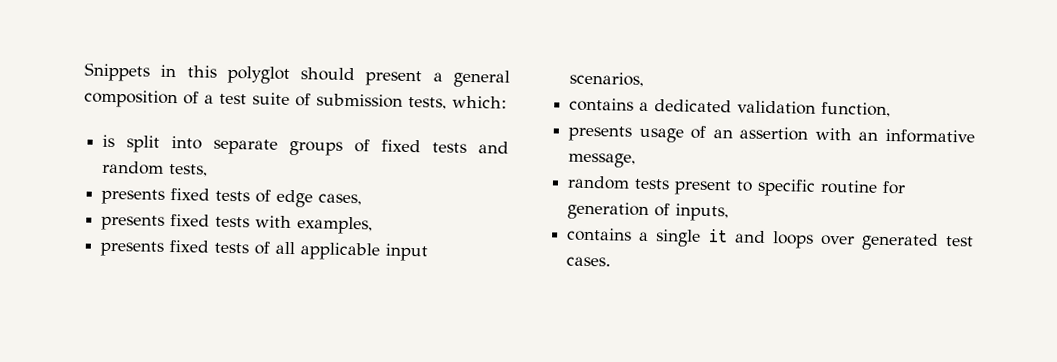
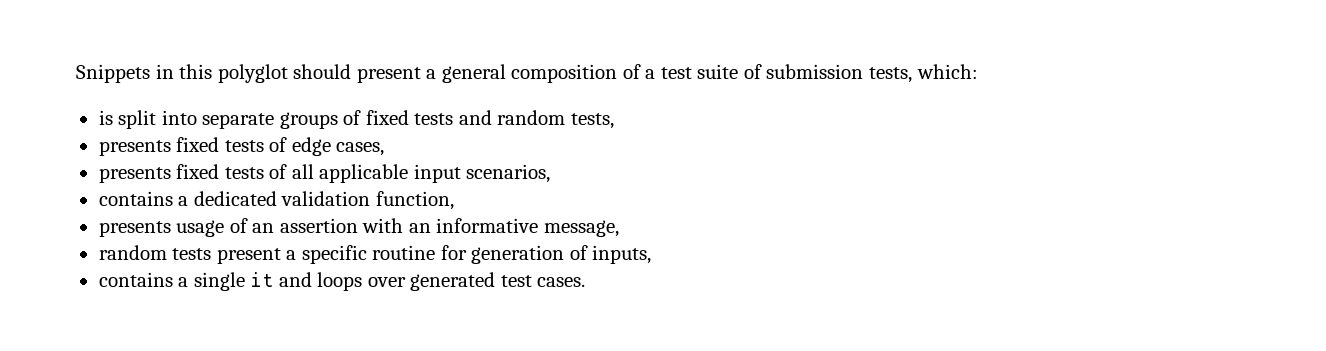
[101,214,374,235] // presents fixed tests with examples, -> (385, 149) none
[736,180,754,192] to -> [286,250,297,260] a

